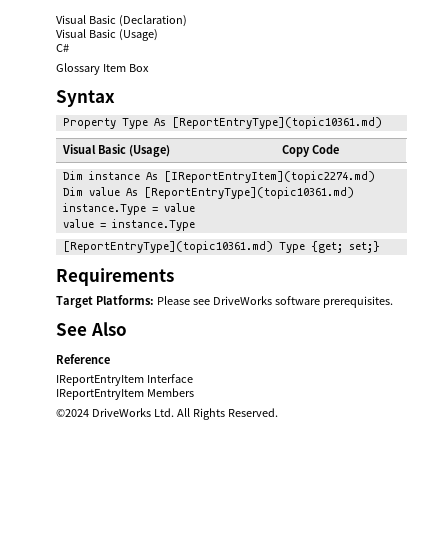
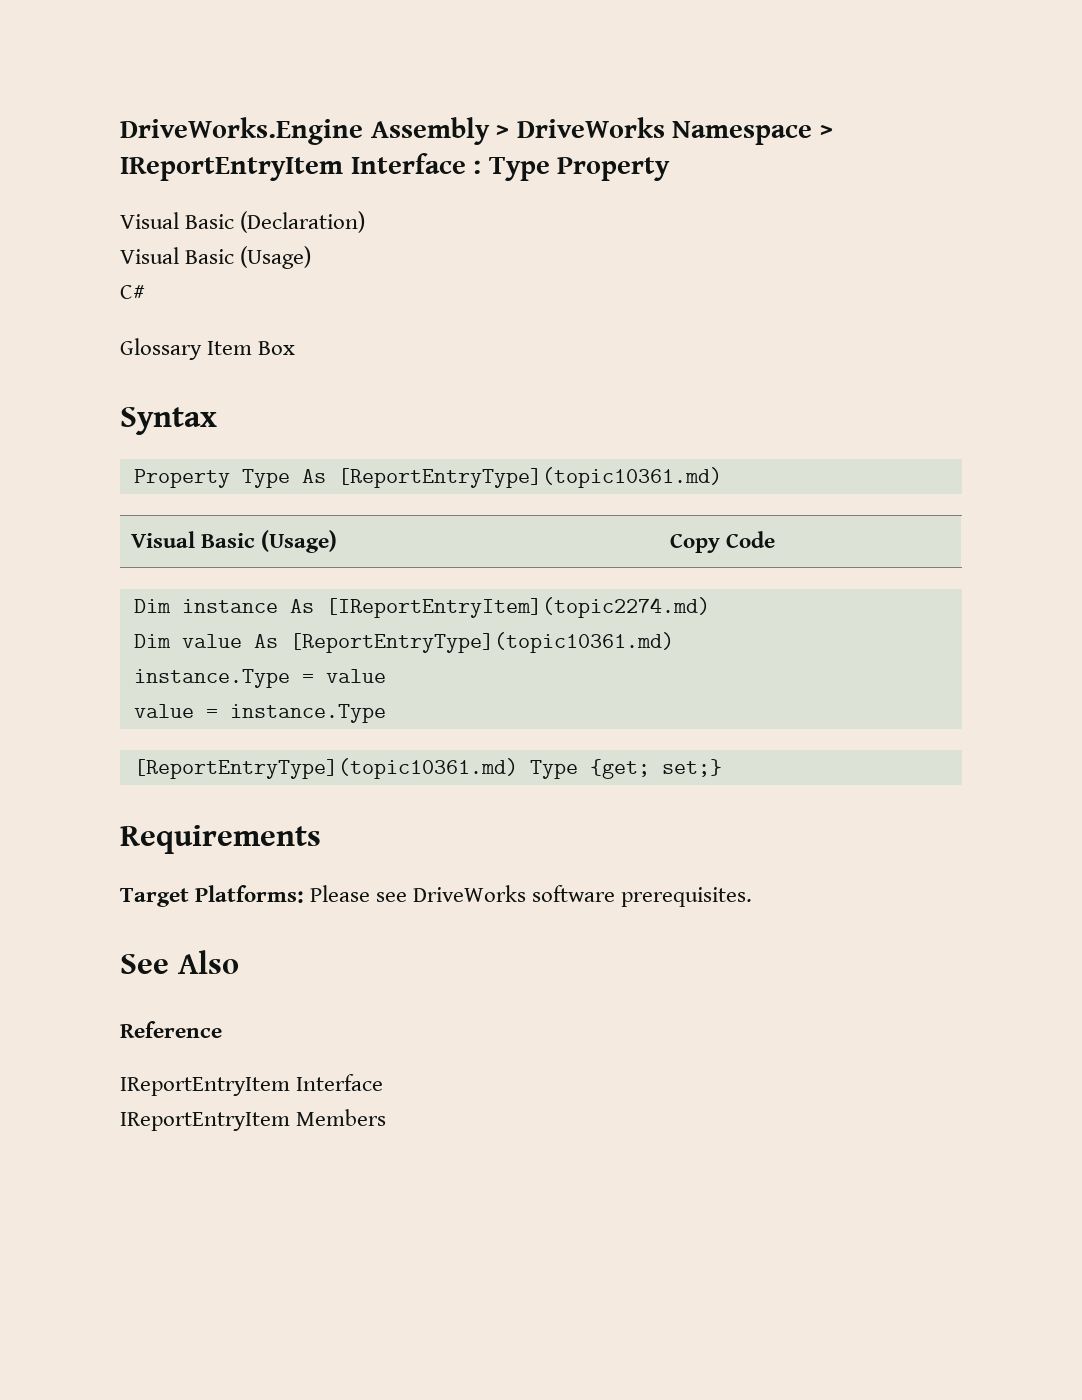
(56, 19) none -> [120,117,833,145] [120,153,671,181] DriveWorks.Engine Assembly > DriveWorks Namespace > IReportEntryItem Interface : Type Property //
[56,408,278,420] // ©2024 DriveWorks Ltd. All Rights Reserved. -> (387, 1117) none

